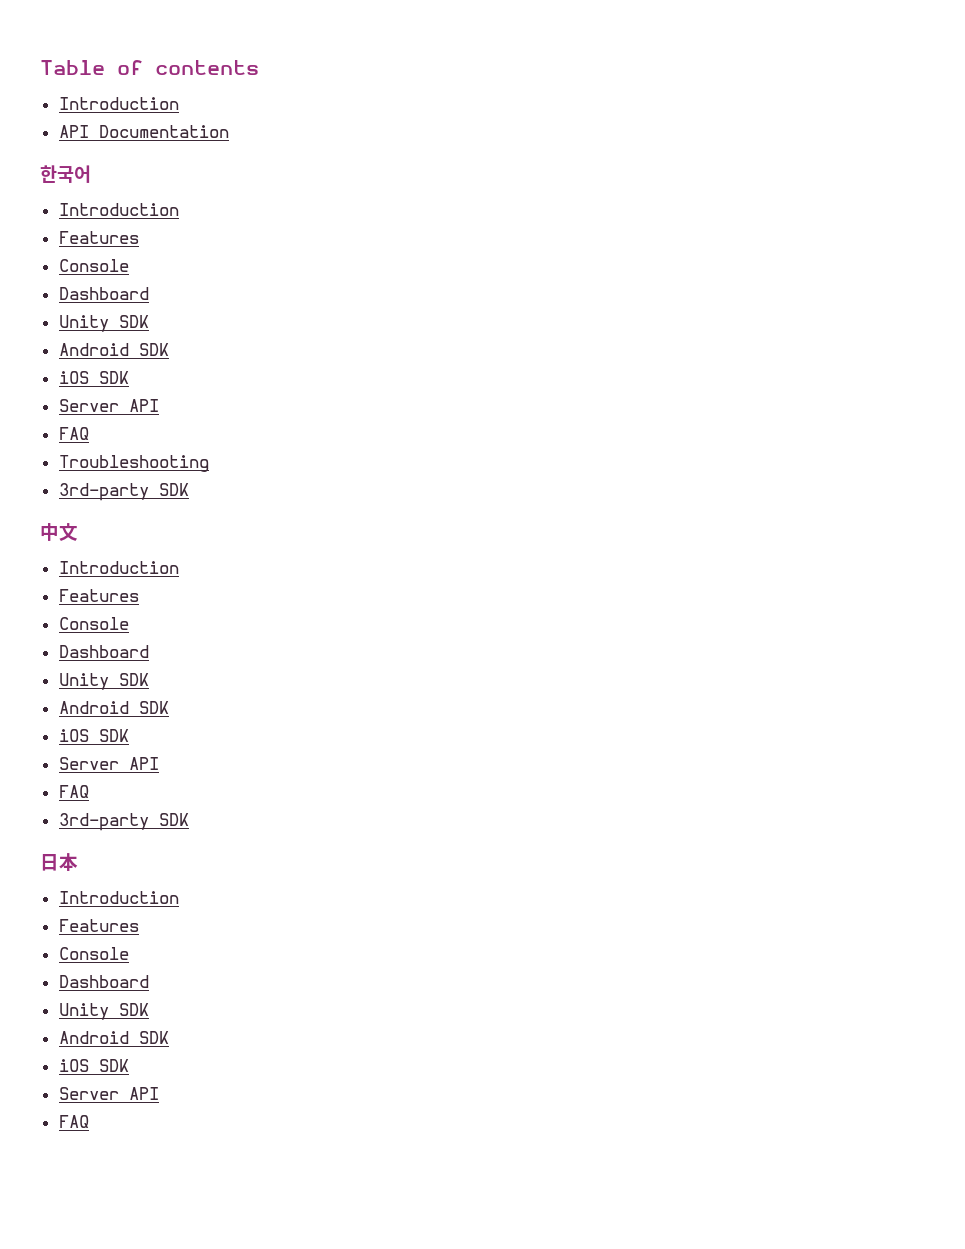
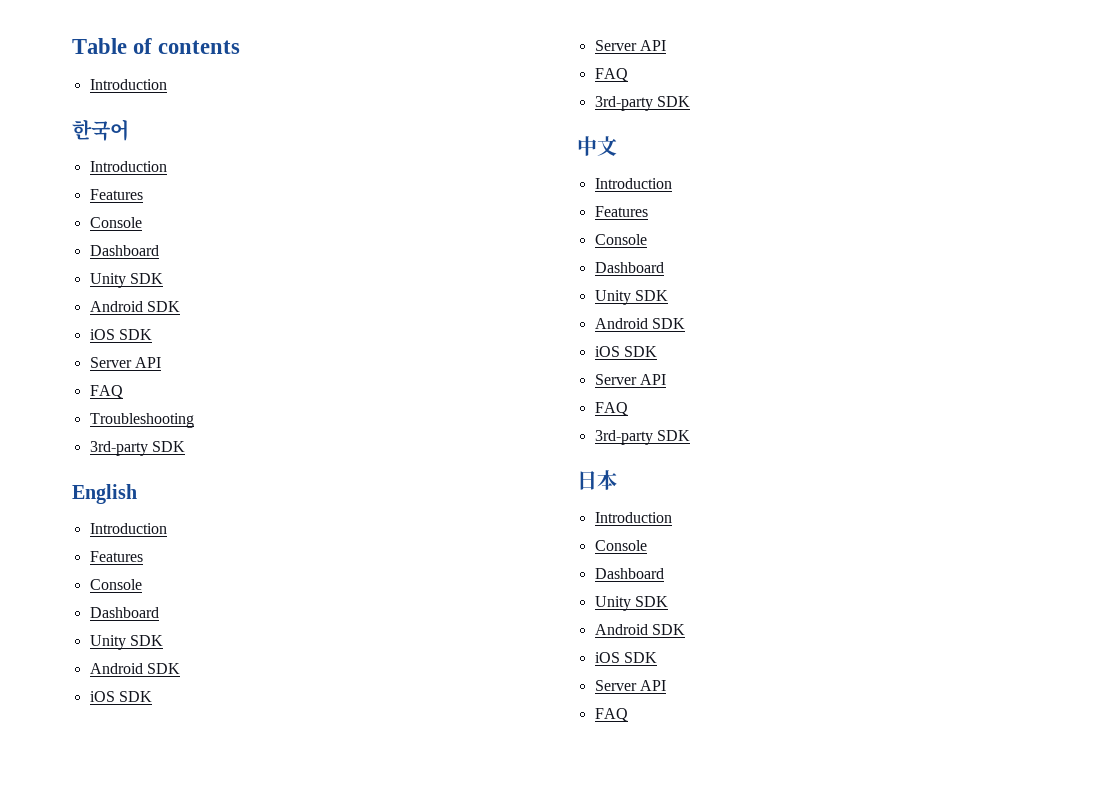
[58,125,229,138] // API Documentation -> (167, 84) none
(189, 489) none -> [72,484,137,504] [89,523,167,534] [89,551,143,562] [89,579,142,590] [89,607,159,618] [89,635,163,650] [89,663,180,674] [89,691,152,702] [594,40,666,51] [594,68,628,82] [594,96,690,111] // English // Introduction // Features // Console // Dashboard // Unity SDK // Android SDK // iOS SDK // Server API // FAQ // 3rd-party SDK
[58,919,139,932] // Features -> (672, 517) none

